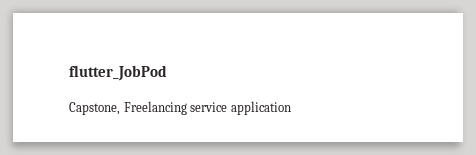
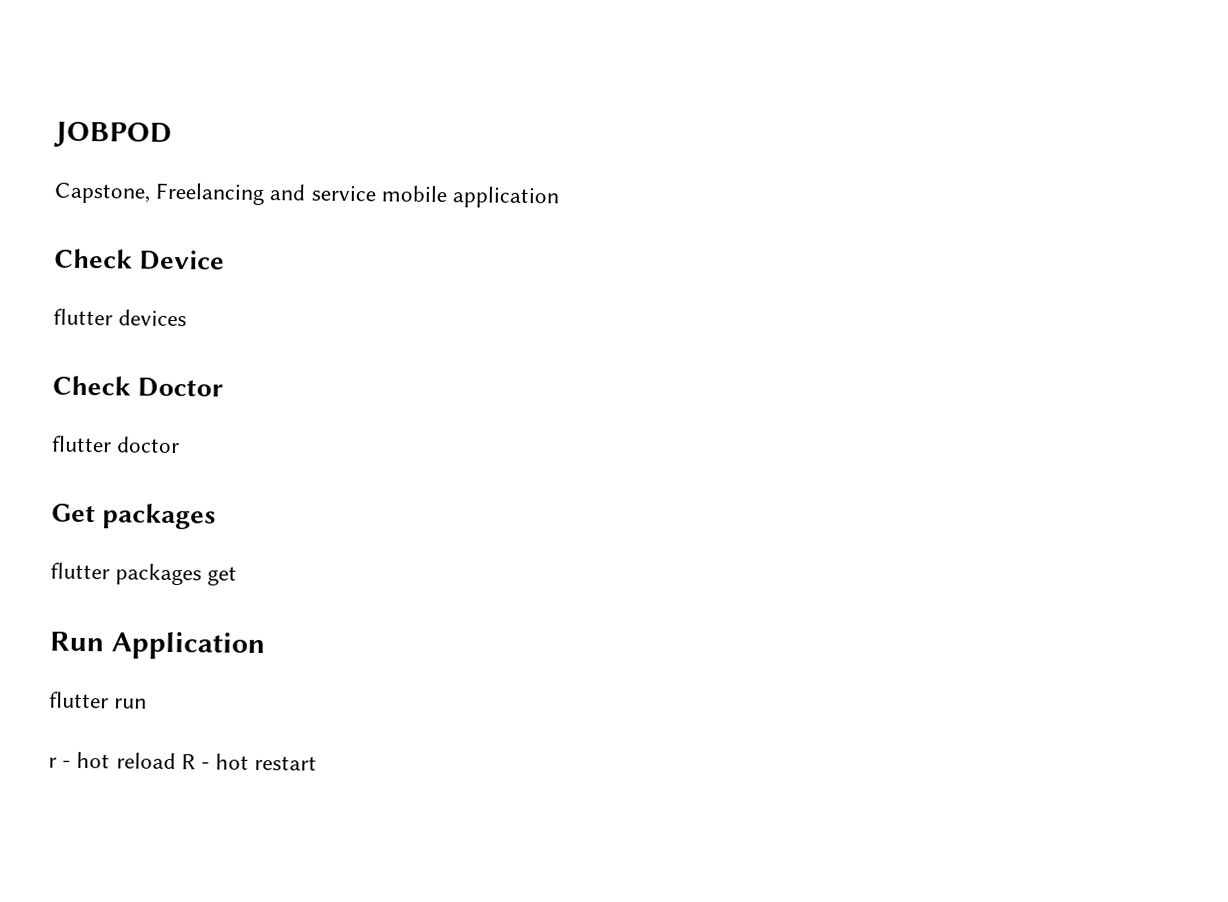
[69,65,167,81] flutter_JobPod -> [53,121,172,148] JOBPOD
[190,101,291,115] service application -> [269,184,560,209] [54,248,226,271] [53,308,188,327] [52,375,224,398] [51,435,181,454] [51,503,217,530] [50,562,238,586] [49,631,265,661] [49,691,148,709] [48,751,318,771] and service mobile application // Check Device // flutter devices // Check Doctor // flutter doctor // Get packages // flutter packages get // Run Application // flutter run // r - hot reload R - hot restart

